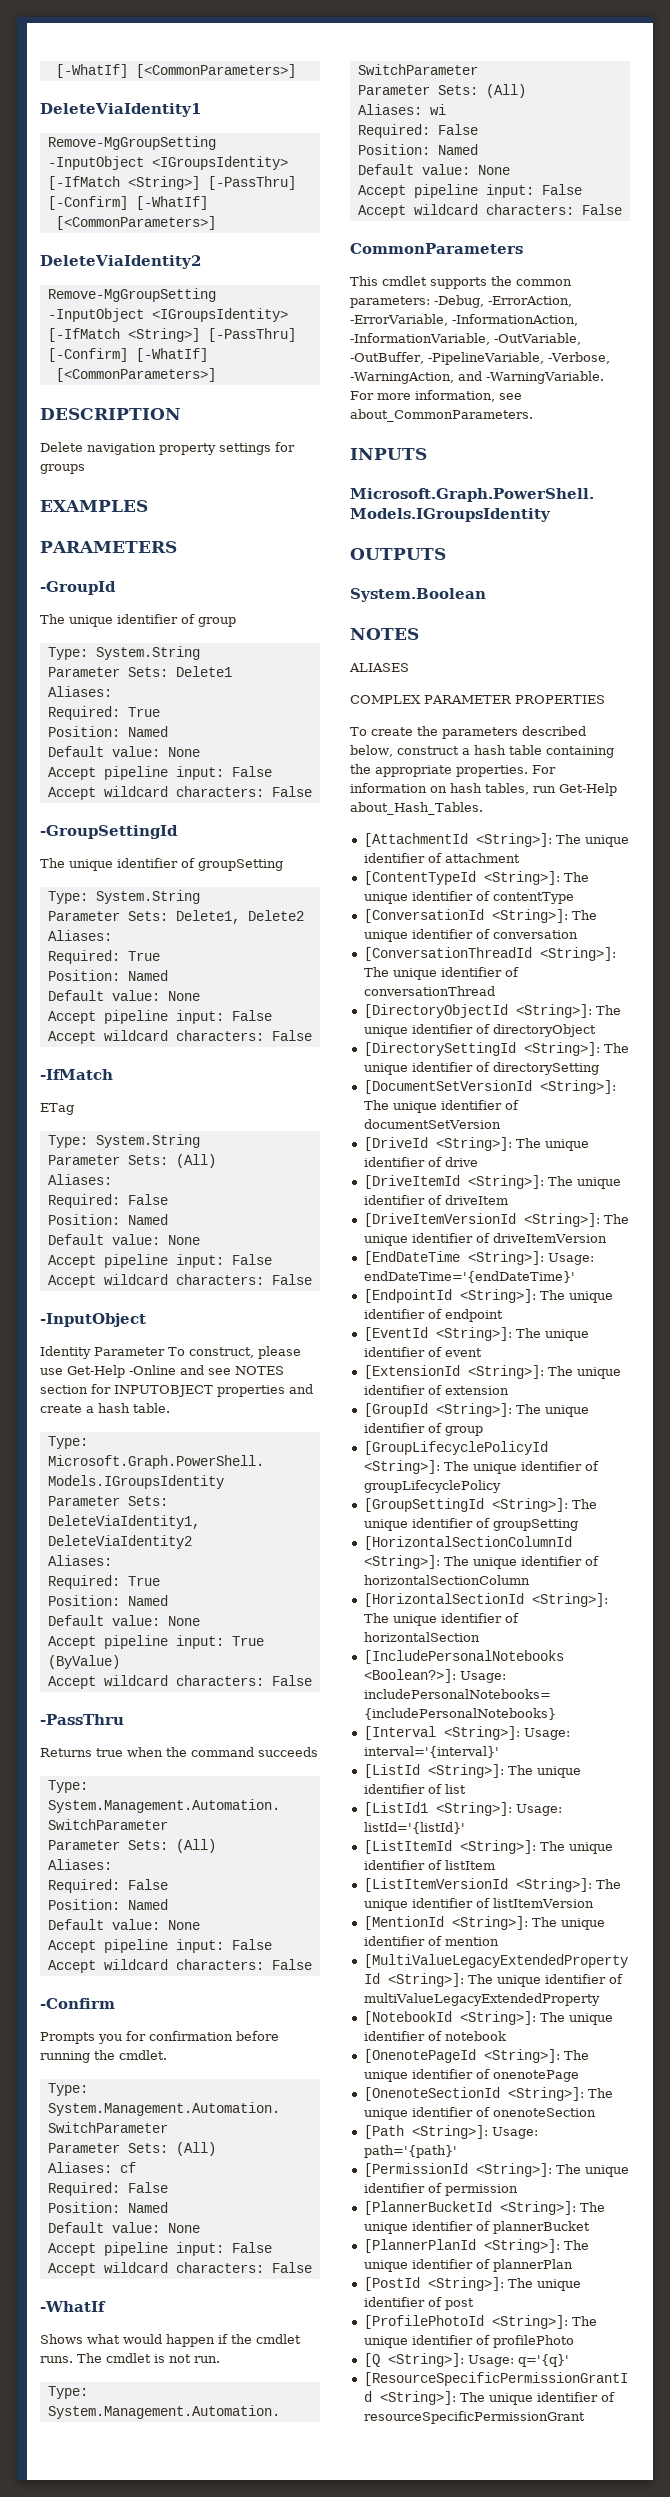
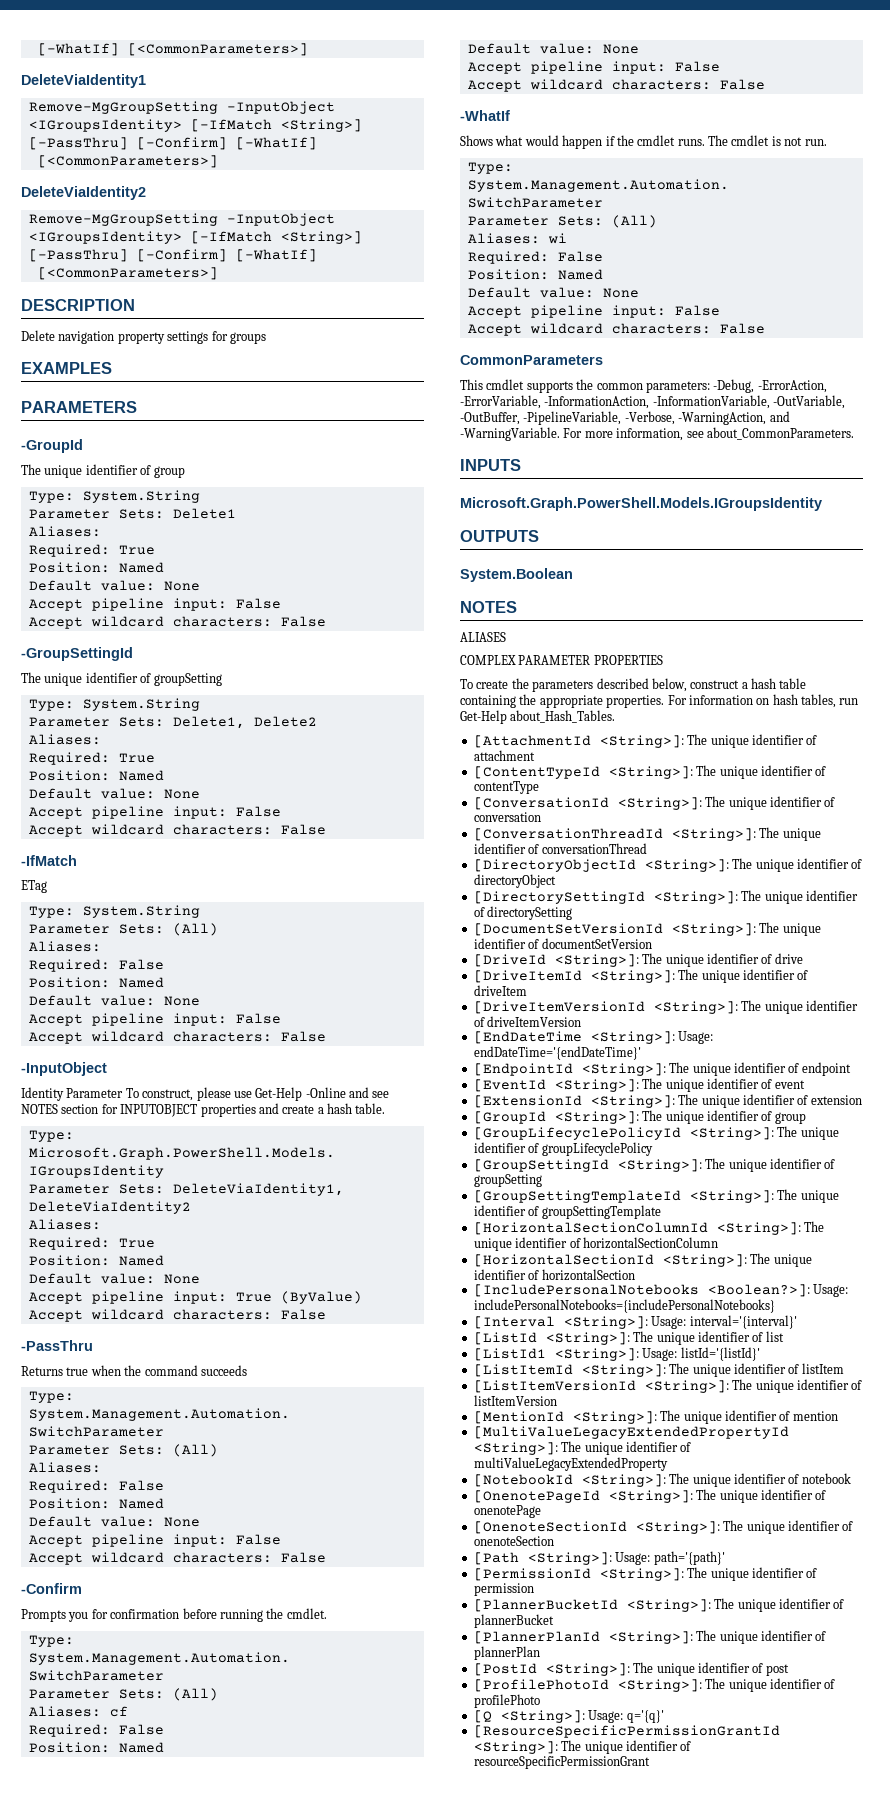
(578, 1525) none -> [473,1189,839,1203] [473,1205,661,1219] // [GroupSettingTemplateId <String>]: The unique identifier of groupSettingTemplate

